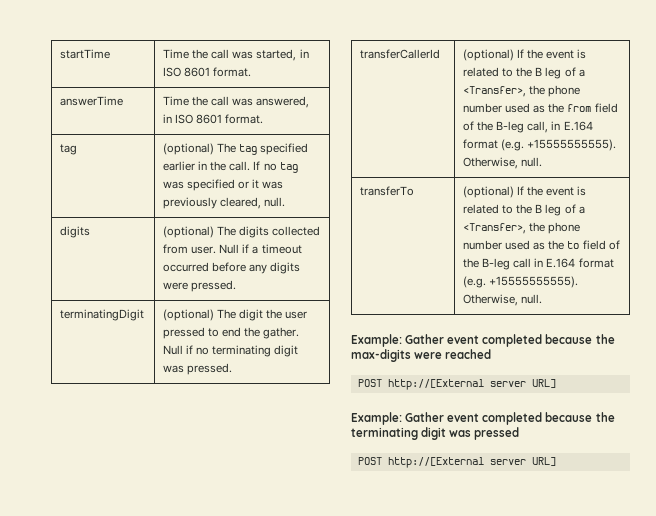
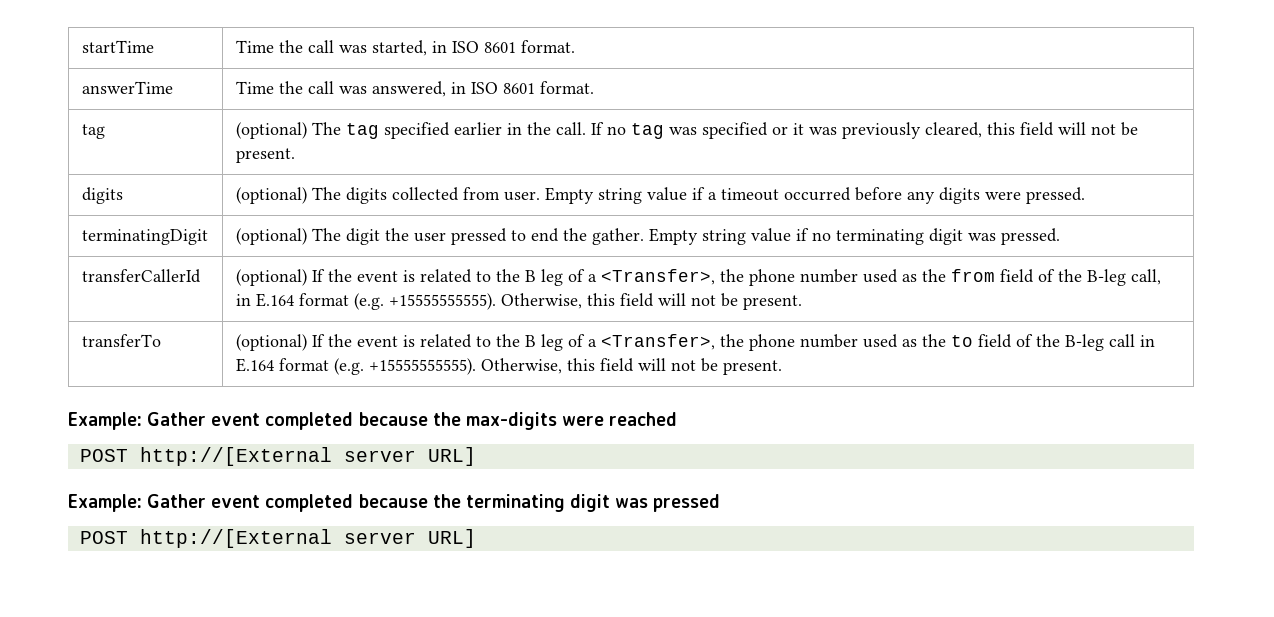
[264,197,286,207] null. -> [986,122,1138,136] [235,148,295,163] this field will not be present.
[219,244,240,254] Null -> [544,187,687,204] Empty string value
[163,345,184,355] Null -> [648,228,791,245] Empty string value
[521,157,543,167] null. -> [586,293,802,310] this field will not be present.
[521,294,543,304] null. -> [566,358,782,375] this field will not be present.

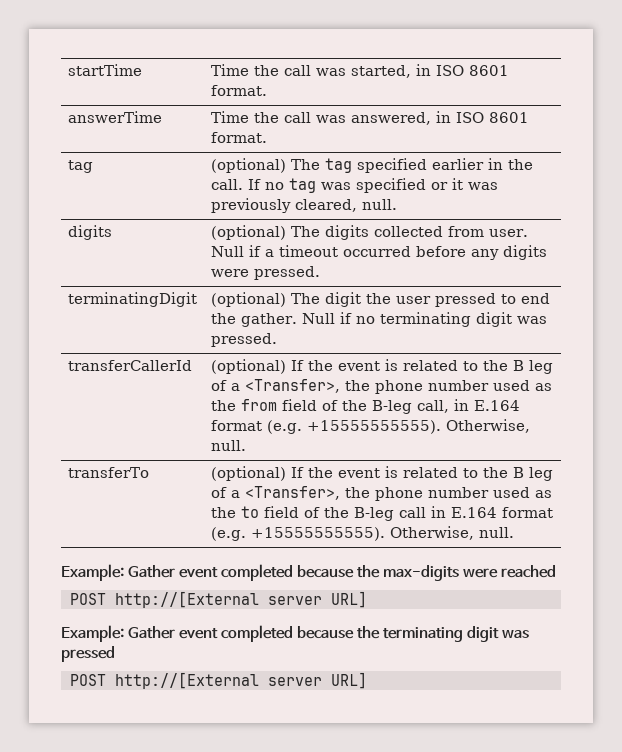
[986,122,1138,136] [235,148,295,163] this field will not be present. -> [361,199,397,210] null.
[544,187,687,204] Empty string value -> [210,246,244,257] Null
[648,228,791,245] Empty string value -> [301,313,335,324] Null
[586,293,802,310] this field will not be present. -> [210,440,246,451] null.
[566,358,782,375] this field will not be present. -> [478,527,514,538] null.

